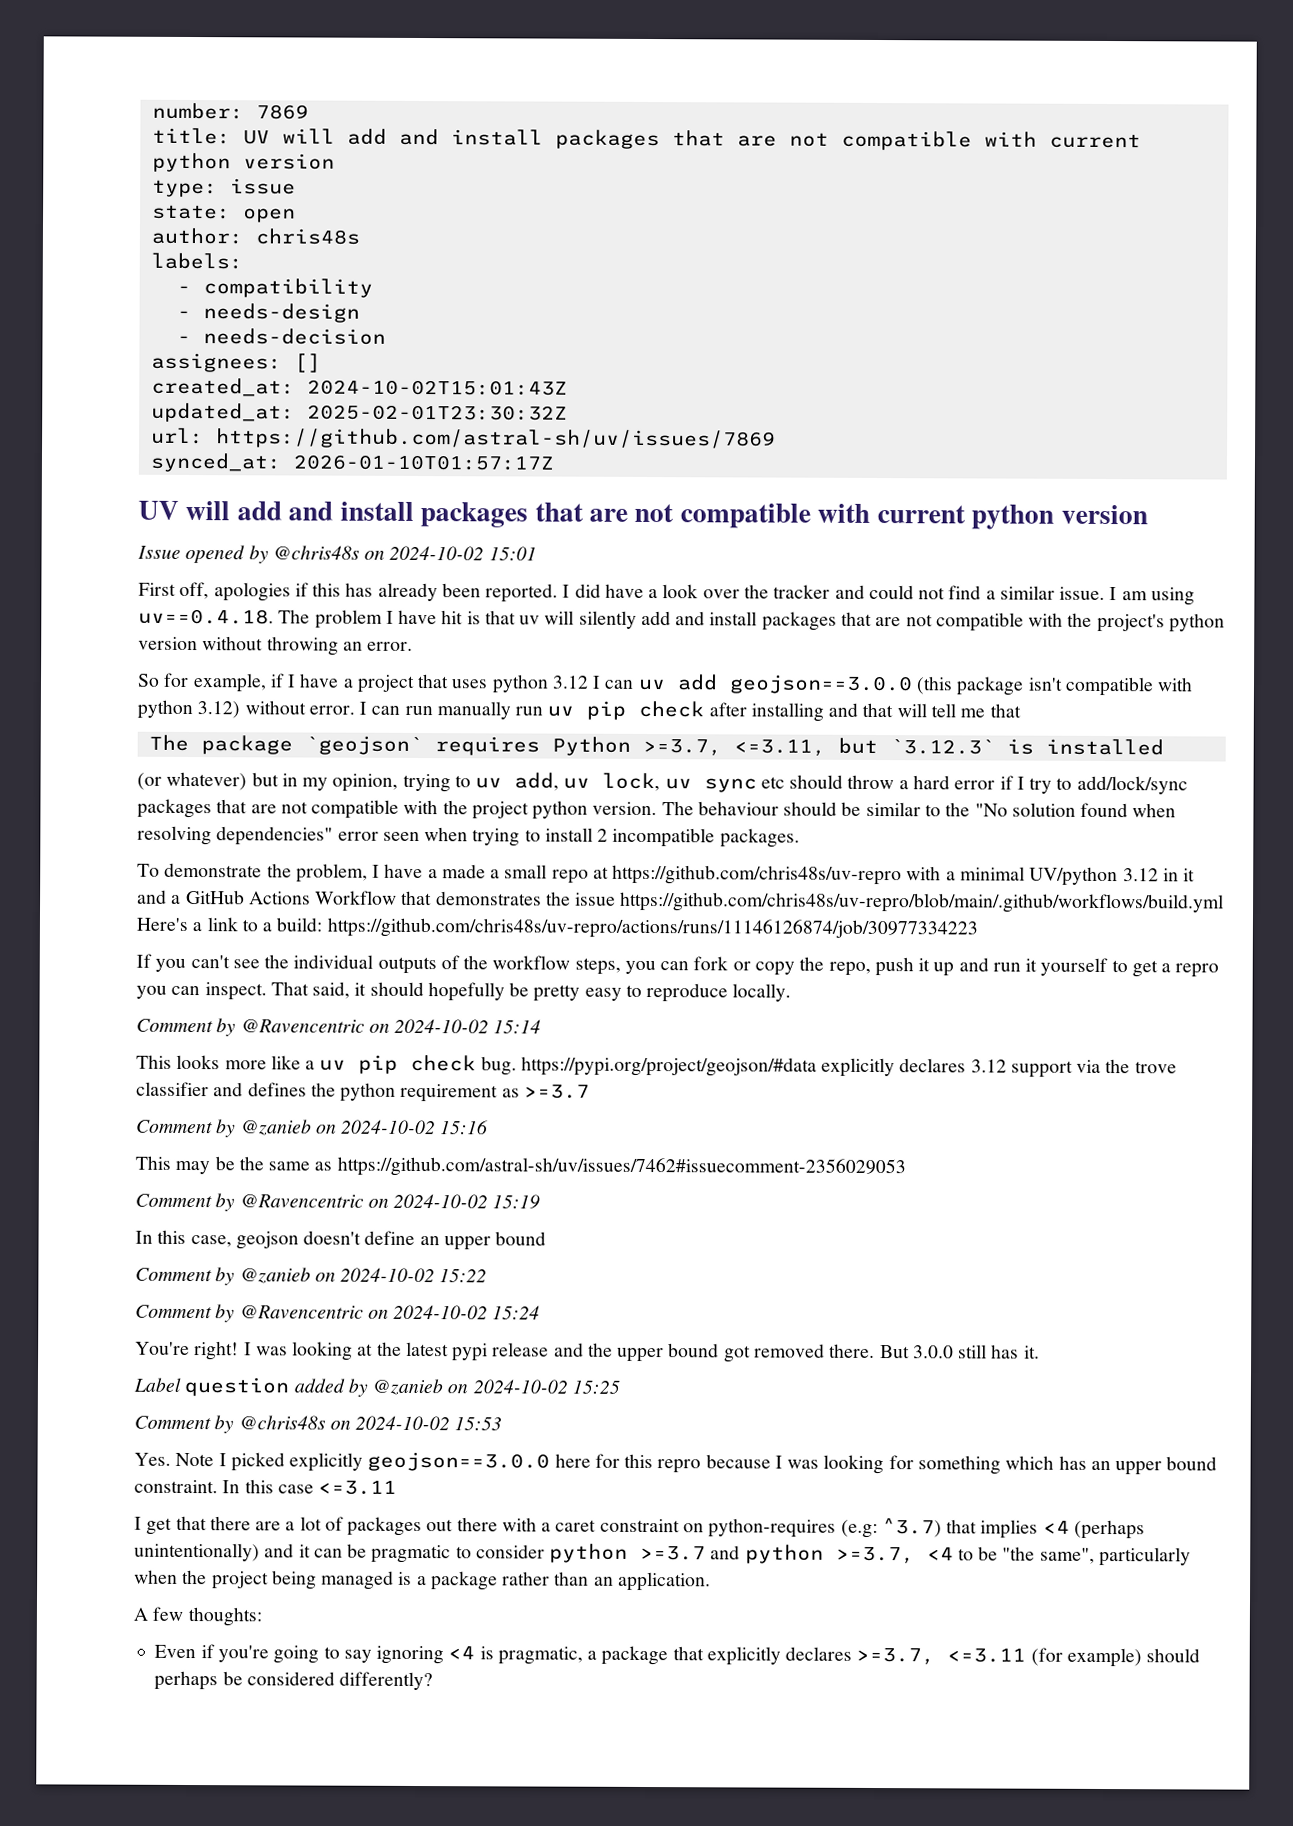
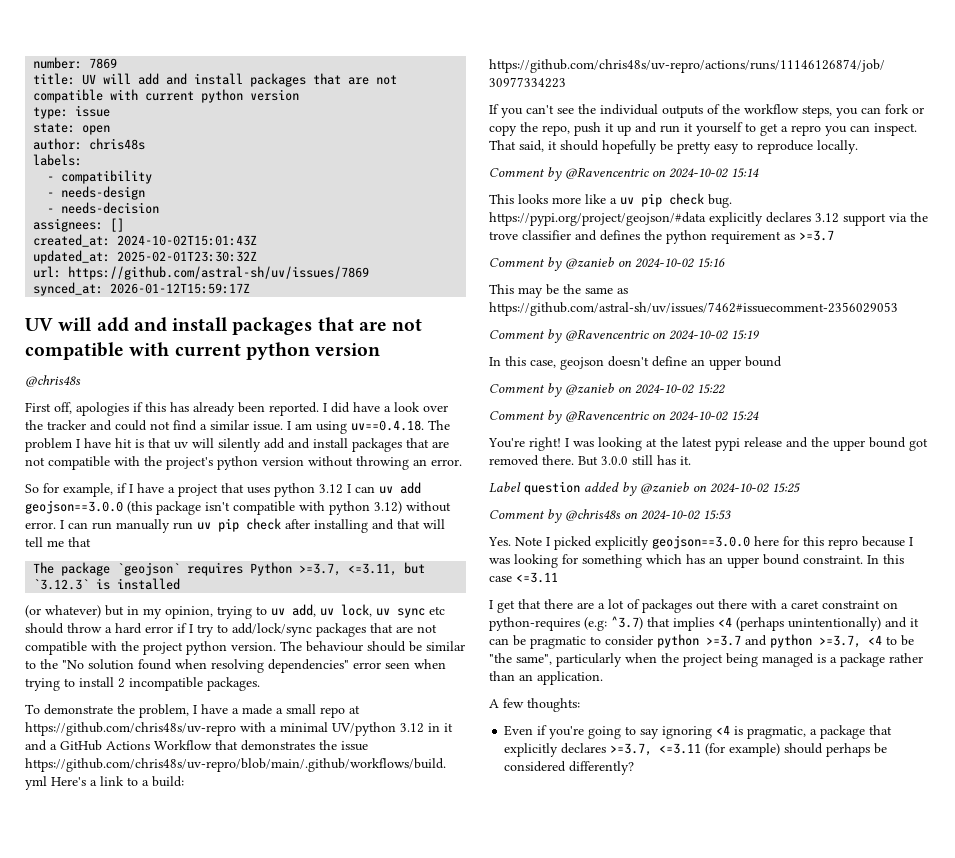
[292,454,554,471] 2026-01-10T01:57:17Z -> [110,283,251,294] 2026-01-12T15:59:17Z
[137,544,537,564] Issue opened by @chris48s on 2024-10-02 15:01 -> [25,375,81,387] @chris48s

